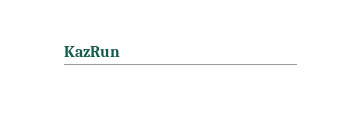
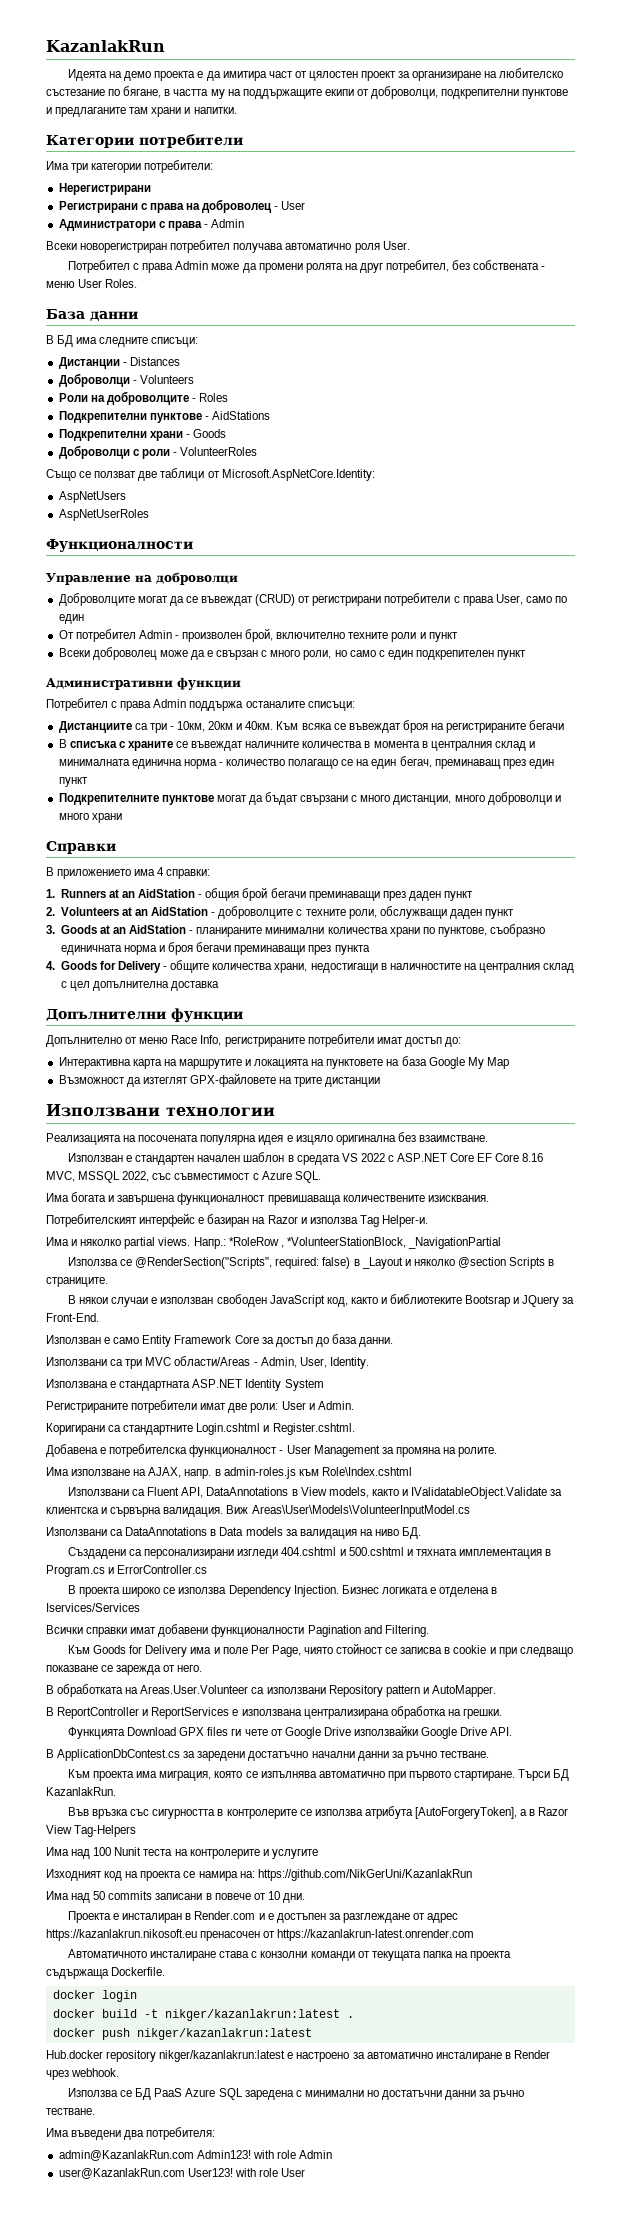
[64,46,120,57] KazRun -> [46,40,165,52] [68,68,564,81] [46,86,569,99] [46,107,237,117] [46,134,243,148] [46,160,214,173] [58,183,151,195] [58,199,306,213] [58,219,245,231] [46,240,410,253] [68,260,546,273] [46,279,138,288] [46,309,138,321] [46,335,199,347] [58,357,180,369] [58,373,194,387] [58,391,229,405] [58,411,270,423] [58,429,226,441] [58,445,258,459] [46,468,375,481] [58,491,126,503] [58,509,149,521] [46,539,193,552] [46,572,238,585] [58,593,568,606] [58,614,84,624] [58,628,458,642] [58,647,527,660] [46,677,241,690] [46,698,355,711] [58,720,565,733] [58,739,536,751] [58,756,554,769] [58,777,88,787] [58,792,561,805] [58,813,122,823] [46,841,116,854] [46,867,211,879] [46,887,473,901] [46,906,514,919] [46,924,545,937] [60,942,370,955] [46,960,575,973] [60,981,220,991] [46,1008,243,1022] [46,1034,461,1047] [58,1056,509,1069] [58,1073,381,1087] [46,1104,275,1117] [46,1132,488,1145] [68,1152,544,1165] [46,1171,321,1183] [46,1192,489,1205] [46,1213,428,1227] [46,1237,501,1249] [68,1257,555,1269] [46,1277,108,1287] [68,1294,575,1307] [46,1313,99,1322] [46,1334,394,1347] [46,1356,369,1369] [46,1379,324,1391] [46,1400,354,1413] [46,1423,355,1435] [46,1444,498,1457] [46,1467,412,1479] [68,1487,563,1499] [46,1505,470,1517] [46,1527,422,1539] [68,1547,552,1559] [46,1565,208,1577] [68,1585,498,1597] [46,1603,140,1612] [46,1624,429,1637] [68,1643,573,1657] [46,1665,203,1675] [46,1684,496,1697] [46,1706,502,1719] [68,1725,513,1739] [46,1749,489,1761] [68,1769,570,1781] [46,1787,116,1796] [68,1806,569,1819] [46,1825,137,1837] [46,1847,318,1859] [46,1869,472,1881] [46,1891,305,1903] [68,1911,459,1923] [46,1929,475,1941] [68,1949,512,1961] [46,1967,166,1979] [52,1990,137,2002] [52,2009,354,2021] [52,2028,312,2040] [46,2050,550,2062] [46,2068,120,2080] [68,2088,525,2100] [46,2108,95,2115] [46,2127,216,2140] [58,2150,333,2161] [58,2168,306,2179] KazanlakRun // Идеята на демо проекта е да имитира част от цялостен проект за организиране на любителско състезание по бягане, в частта му на поддържащите екипи от доброволци, подкрепителни пунктове и предлаганите там храни и напитки. // Категории потребители // Има три категории потребители: // Нерегистрирани // Регистрирани с права на доброволец - User // Администратори с права - Admin // Всеки новорегистриран потребител получава автоматично роля User. // Потребител с права Admin може да промени ролята на друг потребител, без собствената - меню User Roles. // База данни // В БД има следните списъци: // Дистанции - Distances // Доброволци - Volunteers // Роли на доброволците - Roles // Подкрепителни пунктове - AidStations // Подкрепителни храни - Goods // Доброволци с роли - VolunteerRoles // Също се ползват две таблици от Microsoft.AspNetCore.Identity: // AspNetUsers // AspNetUserRoles // Функционалности // Управление на доброволци // Доброволците могат да се въвеждат (CRUD) от регистрирани потребители с права User, само по един // От потребител Admin - произволен брой, включително техните роли и пункт // Всеки доброволец може да е свързан с много роли, но само с един подкрепителен пункт // Административни функции // Потребител с права Admin поддържа останалите списъци: // Дистанциите са три - 10км, 20км и 40км. Към всяка се въвеждат броя на регистрираните бегачи // В списъка с храните се въвеждат наличните количества в момента в централния склад и минималната единична норма - количество полагащо се на един бегач, преминаващ през един пункт // Подкрепителните пунктове могат да бъдат свързани с много дистанции, много доброволци и много храни // Справки // В приложението има 4 справки: // 1. Runners at an AidStation - общия брой бегачи преминаващи през даден пункт // 2. Volunteers at an AidStation - доброволците с техните роли, обслужващи даден пункт // 3. Goods at an AidStation - планираните минимални количества храни по пунктове, съобразно единичната норма и броя бегачи преминаващи през пункта // 4. Goods for Delivery - общите количества храни, недостигащи в наличностите на централния склад с цел допълнителна доставка // Допълнителни функции // Допълнително от меню Race Info, регистрираните потребители имат достъп до: // Интерактивна карта на маршрутите и локацията на пунктовете на база Google My Map // Възможност да изтеглят GPX-файловете на трите дистанции // Използвани технологии // Реализацията на посочената популярна идея е изцяло оригинална без взаимстване. // Използван е стандартен начален шаблон в средата VS 2022 с ASP.NET Core EF Core 8.16 MVC, MSSQL 2022, със съвместимост с Azure SQL. // Има богата и завършена функционалност превишаваща количествените изисквания. // Потребителският интерфейс е базиран на Razor и използва Tag Helper-и. // Има и няколко partial views. Напр.: *RoleRow , *VolunteerStationBlock, _NavigationPartial // Използва се @RenderSection("Scripts", required: false) в _Layout и няколко @section Scripts в страниците. // В някои случаи е използван свободен JavaScript код, както и библиотеките Bootsrap и JQuery за Front-End. // Използван е само Entity Framework Core за достъп до база данни. // Използвани са три MVC области/Areas - Admin, User, Identity. // Използвана е стандартната ASP.NET Identity System // Регистрираните потребители имат две роли: User и Admin. // Коригирани са стандартните Login.cshtml и Register.cshtml. // Добавена е потребителска функционалност - User Management за промяна на ролите. // Има използване на AJAX, напр. в admin-roles.js към Role\Index.cshtml // Използвани са Fluent API, DataAnnotations в View models, както и IValidatableObject.Validate за клиентска и сървърна валидация. Виж Areas\User\Models\VolunteerInputModel.cs // Използвани са DataAnnotations в Data models за валидация на ниво БД. // Създадени са персонализирани изгледи 404.cshtml и 500.cshtml и тяхната имплементация в Program.cs и ErrorController.cs // В проекта широко се използва Dependency Injection. Бизнес логиката е отделена в Iservices/Services // Всички справки имат добавени функционалности Pagination and Filtering. // Към Goods for Delivery има и поле Per Page, чиято стойност се записва в cookie и при следващо показване се зарежда от него. // В обработката на Areas.User.Volunteer са използвани Repository pattern и AutoMapper. // В ReportController и ReportServices е използвана централизирана обработка на грешки. // Функцията Download GPX files ги чете от Google Drive използвайки Google Drive API. // В ApplicationDbContest.cs за заредени достатъчно начални данни за ръчно тестване. // Към проекта има миграция, която се изпълнява автоматично при първото стартиране. Търси БД KazanlakRun. // Във връзка със сигурността в контролерите се използва атрибута [AutoForgeryToken], a в Razor View Tag-Helpers // Има над 100 Nunit теста на контролерите и услугите // Изходният код на проекта се намира на: https://github.com/NikGerUni/KazanlakRun // Има над 50 commits записани в повече от 10 дни. // Проекта е инсталиран в Render.com и е достъпен за разглеждане от адрес https://kazanlakrun.nikosoft.eu пренасочен от https://kazanlakrun-latest.onrender.com // Автоматичното инсталиране става с конзолни команди от текущата папка на проекта съдържаща Dockerfile. // docker login // docker build -t nikger/kazanlakrun:latest . // docker push nikger/kazanlakrun:latest // Hub.docker repository nikger/kazanlakrun:latest e настроено за автоматично инсталиране в Render чрез webhook. // Използва се БД PaaS Azure SQL заредена с минимални но достатъчни данни за ръчно тестване. // Има въведени два потребителя: // admin@KazanlakRun.com Admin123! with role Admin // user@KazanlakRun.com User123! with role User

